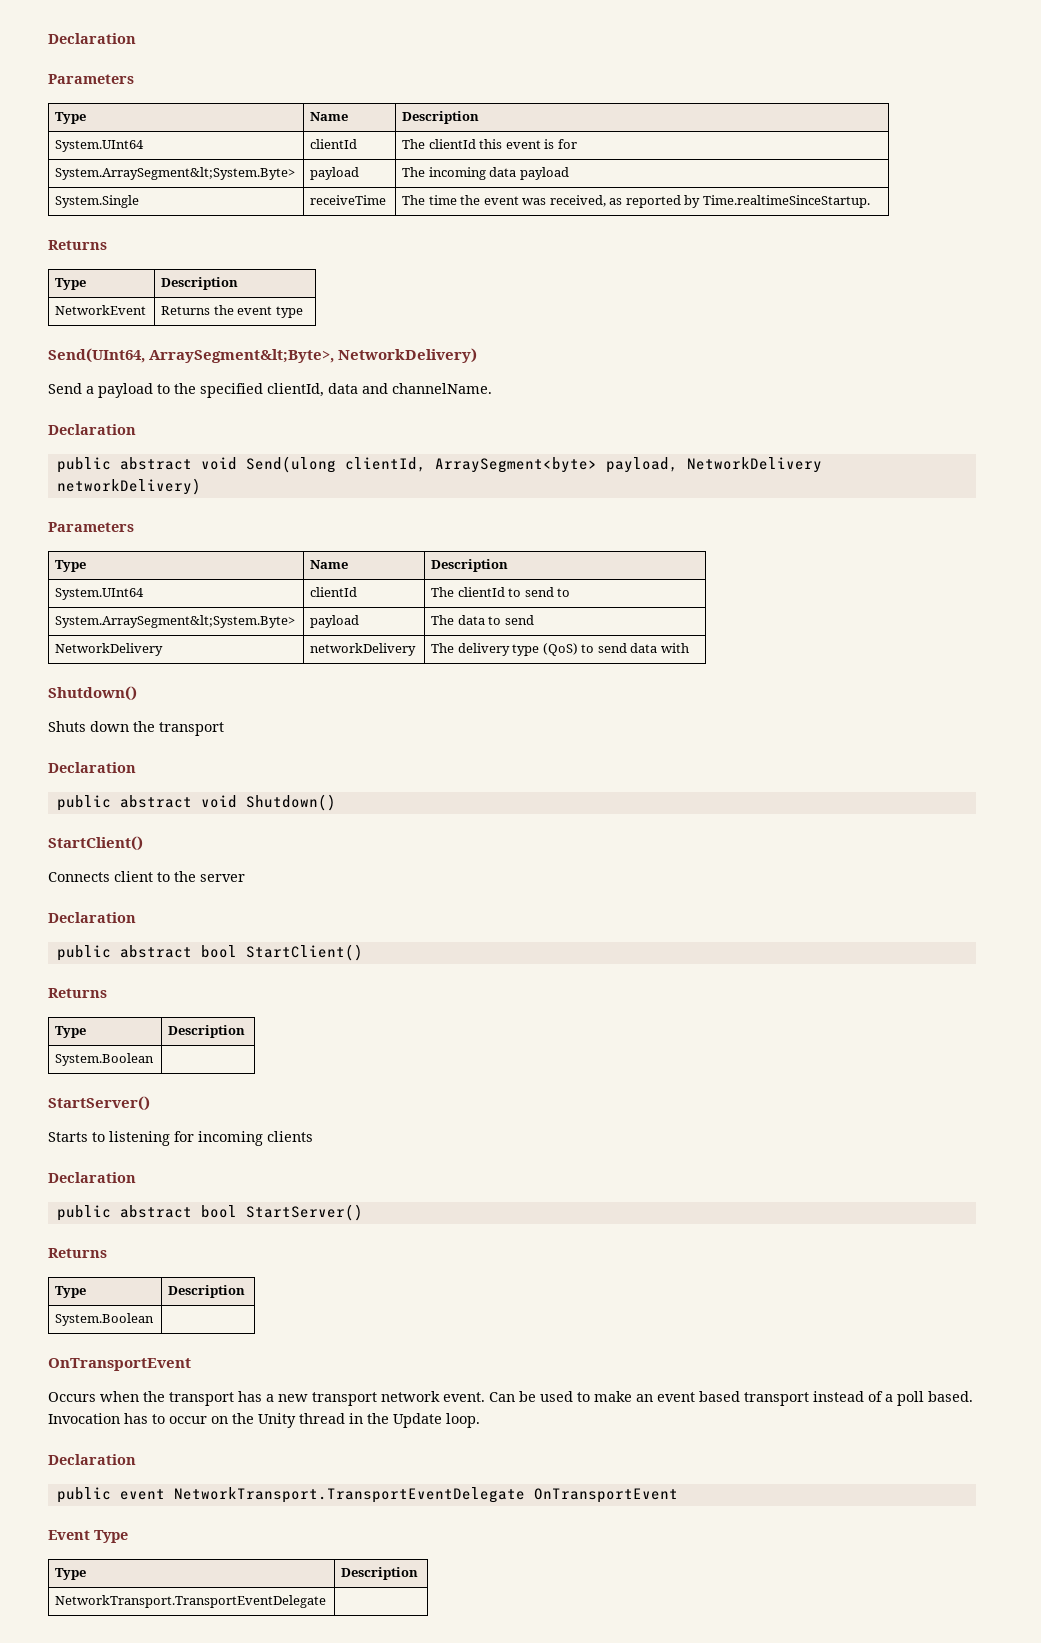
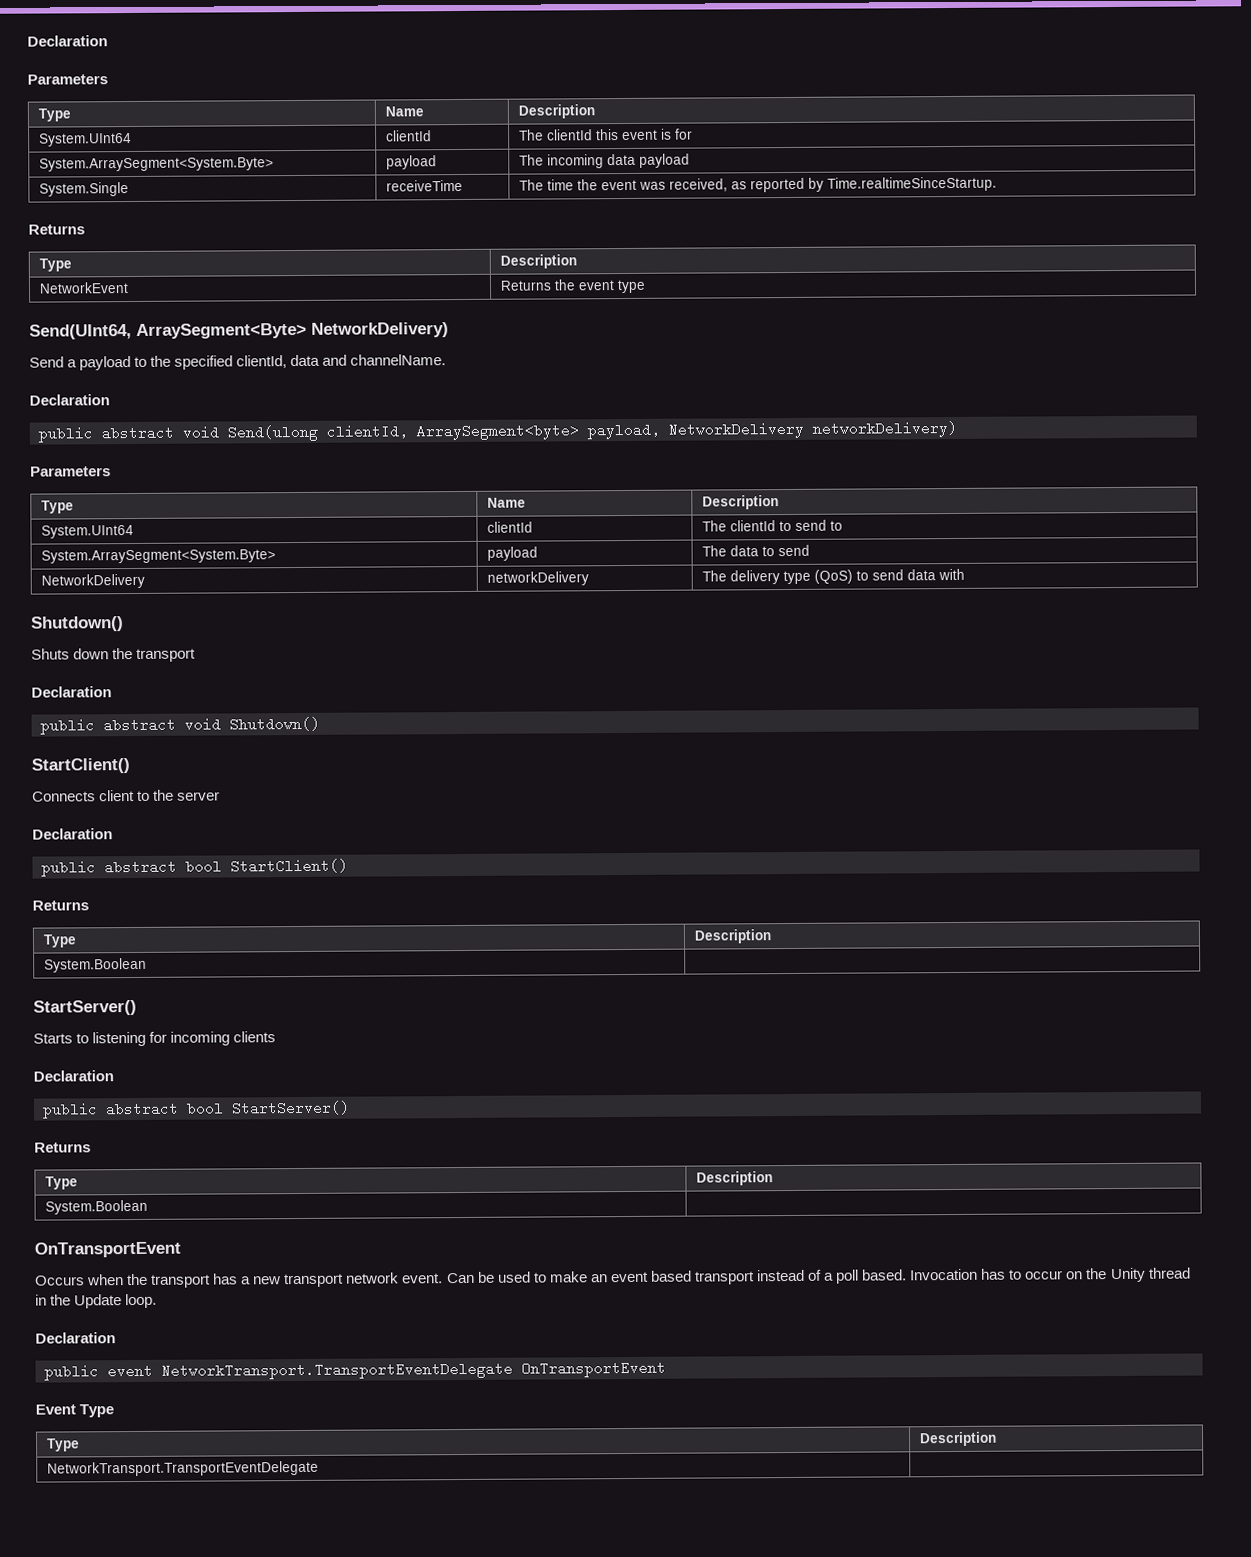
[55,167,296,180] System.ArraySegment&lt;System.Byte> -> [38,157,274,172] System.ArraySegment<System.Byte>
[149,349,335,363] ArraySegment&lt;Byte>, -> [136,322,307,339] ArraySegment<Byte>
[55,615,296,628] System.ArraySegment&lt;System.Byte> -> [40,549,276,564] System.ArraySegment<System.Byte>

